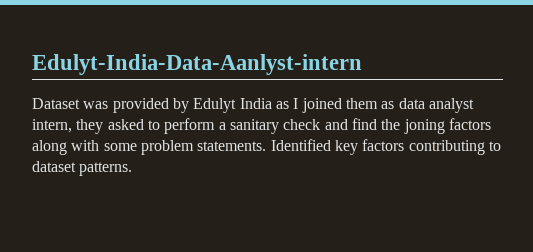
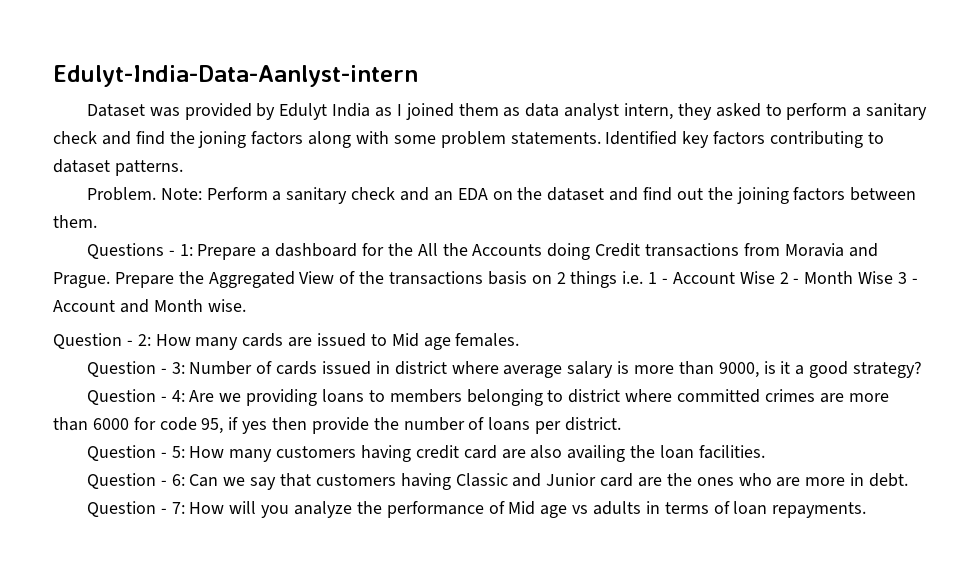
(133, 169) none -> [86,187,917,204] [53,215,97,228] [86,243,878,260] [53,271,918,288] [53,299,246,313] [53,333,520,350] [86,361,923,378] [86,389,889,406] [53,417,622,434] [86,445,765,462] [86,473,909,490] [86,501,867,518] // Problem. Note: Perform a sanitary check and an EDA on the dataset and find out the joining factors between them. // Questions - 1: Prepare a dashboard for the All the Accounts doing Credit transactions from Moravia and Prague. Prepare the Aggregated View of the transactions basis on 2 things i.e. 1 - Account Wise 2 - Month Wise 3 - Account and Month wise. // Question - 2: How many cards are issued to Mid age females. // Question - 3: Number of cards issued in district where average salary is more than 9000, is it a good strategy? // Question - 4: Are we providing loans to members belonging to district where committed crimes are more than 6000 for code 95, if yes then provide the number of loans per district. // Question - 5: How many customers having credit card are also availing the loan facilities. // Question - 6: Can we say that customers having Classic and Junior card are the ones who are more in debt. // Question - 7: How will you analyze the performance of Mid age vs adults in terms of loan repayments.

